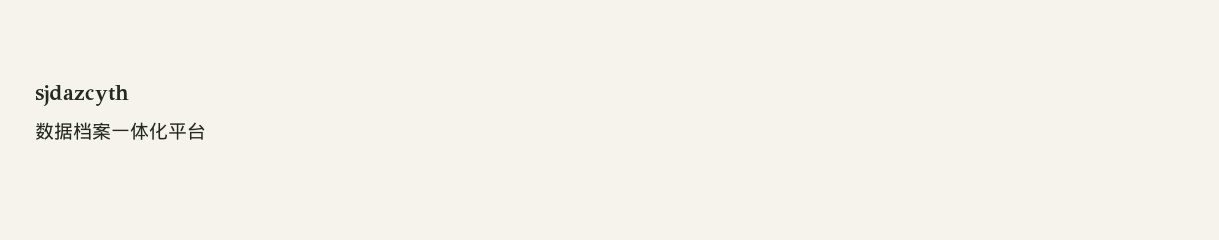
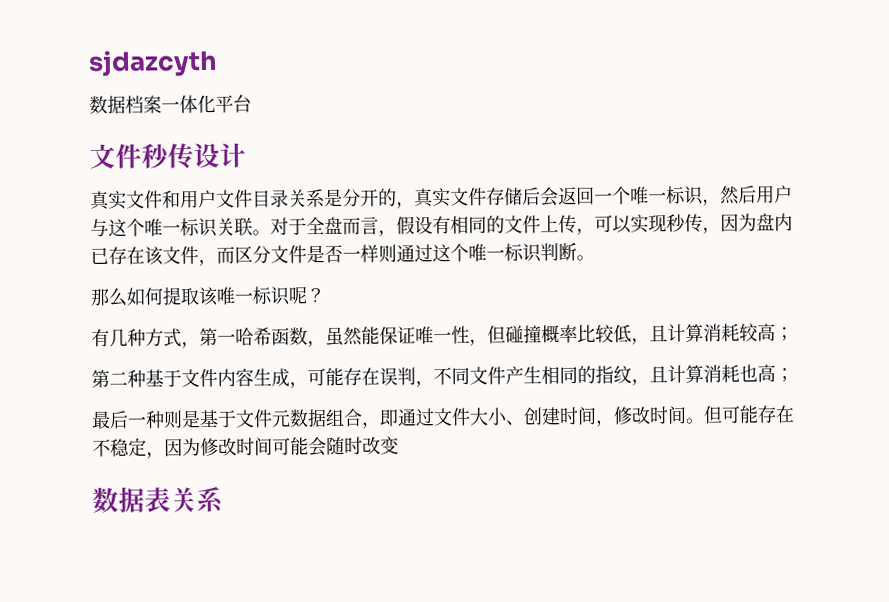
(206, 131) none -> [89,142,246,170] [90,185,793,210] [90,213,793,238] [90,242,595,267] [90,286,326,307] [91,323,794,349] [91,364,794,389] [91,405,795,429] [92,436,399,459] [92,486,223,514] // 文件秒传设计 // 真实文件和用户文件目录关系是分开的，真实文件存储后会返回一个唯一标识，然后用户与这个唯一标识关联。对于全盘而言，假设有相同的文件上传，可以实现秒传，因为盘内已存在该文件，而区分文件是否一样则通过这个唯一标识判断。 // 那么如何提取该唯一标识呢？ // 有几种方式，第一哈希函数，虽然能保证唯一性，但碰撞概率比较低，且计算消耗较高； // 第二种基于文件内容生成，可能存在误判，不同文件产生相同的指纹，且计算消耗也高； // 最后一种则是基于文件元数据组合，即通过文件大小、创建时间，修改时间。但可能存在不稳定，因为修改时间可能会随时改变 // 数据表关系

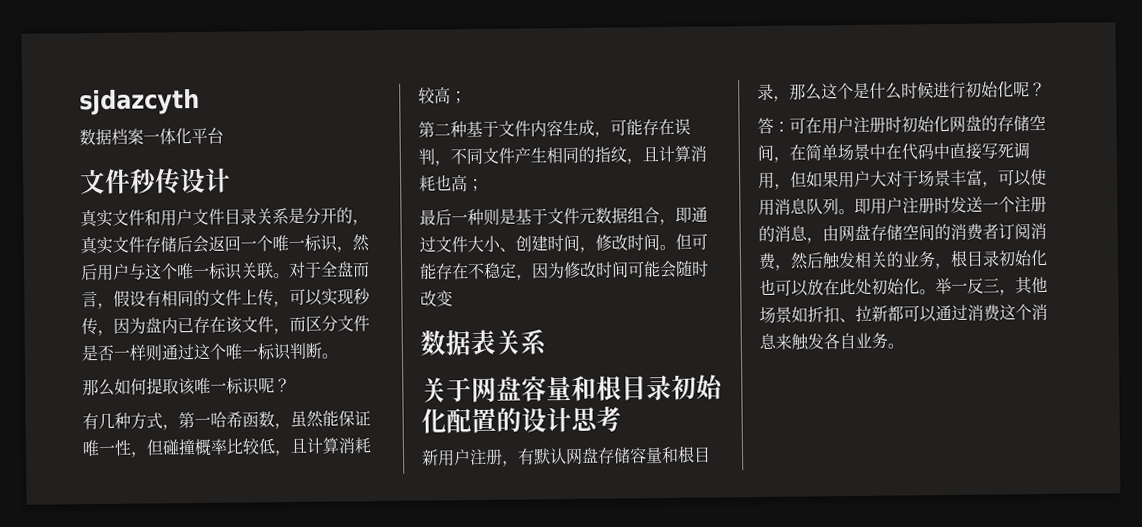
(223, 500) none -> [421,374,724,403] [421,406,622,434] [421,445,711,467] [757,81,1046,102] [757,114,1046,135] [757,142,1030,163] [758,168,1047,190] [758,195,1047,217] [758,222,1047,244] [758,249,1048,271] [759,276,1048,297] [759,303,1048,323] [759,332,904,351] // 关于网盘容量和根目录初始化配置的设计思考 // 新用户注册，有默认网盘存储容量和根目录，那么这个是什么时候进行初始化呢？ // 答：可在用户注册时初始化网盘的存储空间，在简单场景中在代码中直接写死调用，但如果用户大对于场景丰富，可以使用消息队列。即用户注册时发送一个注册的消息，由网盘存储空间的消费者订阅消费，然后触发相关的业务，根目录初始化也可以放在此处初始化。举一反三，其他场景如折扣、拉新都可以通过消费这个消息来触发各自业务。

